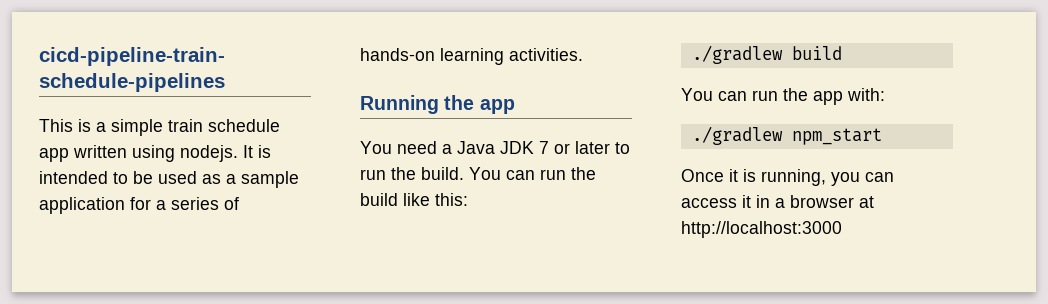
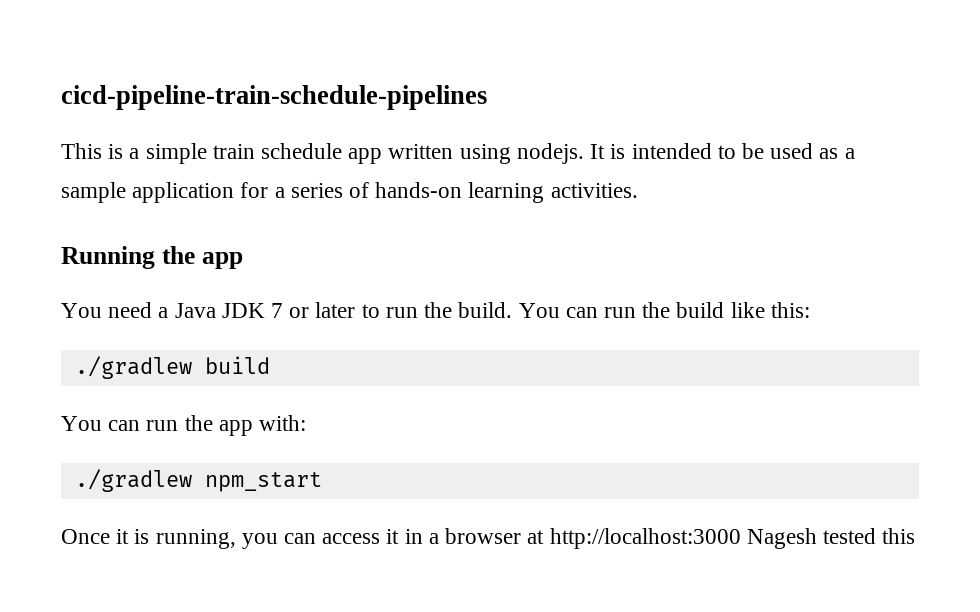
(842, 229) none -> [746,528,916,549] Nagesh tested this

